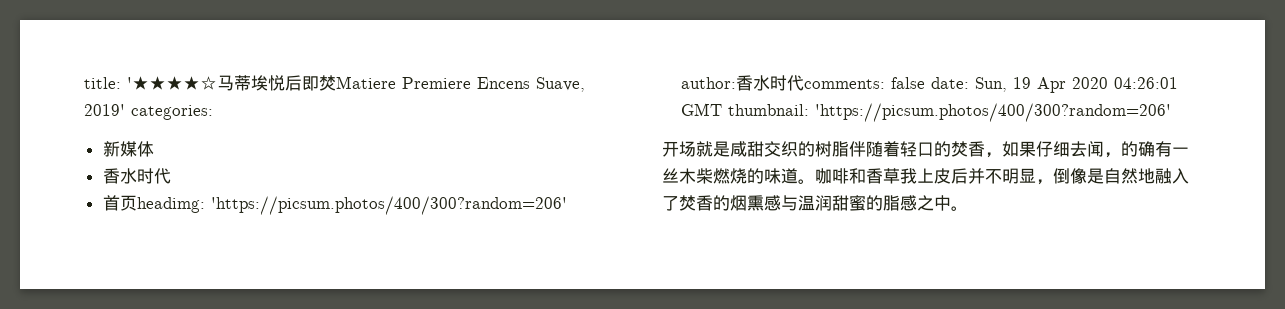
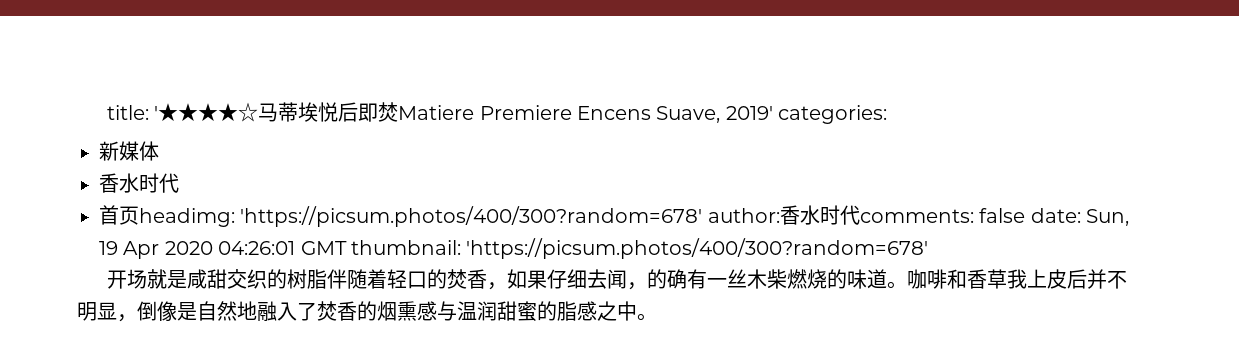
[210,196,567,215] 'https://picsum.photos/400/300?random=206' -> [240,206,703,227] 'https://picsum.photos/400/300?random=678'
[814,103,1171,122] 'https://picsum.photos/400/300?random=206' -> [466,238,929,259] 'https://picsum.photos/400/300?random=678'

